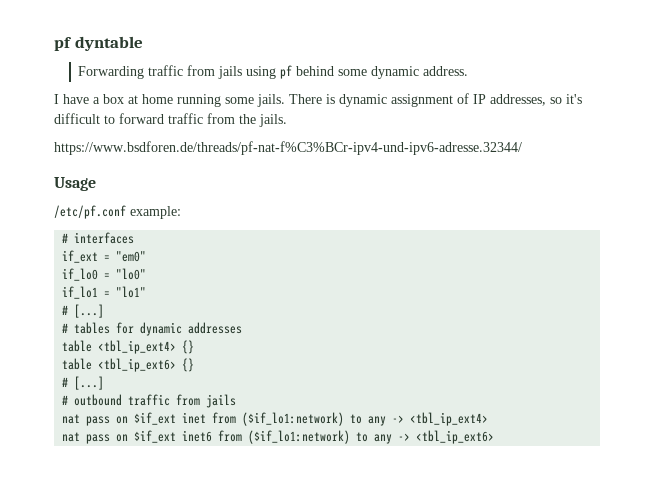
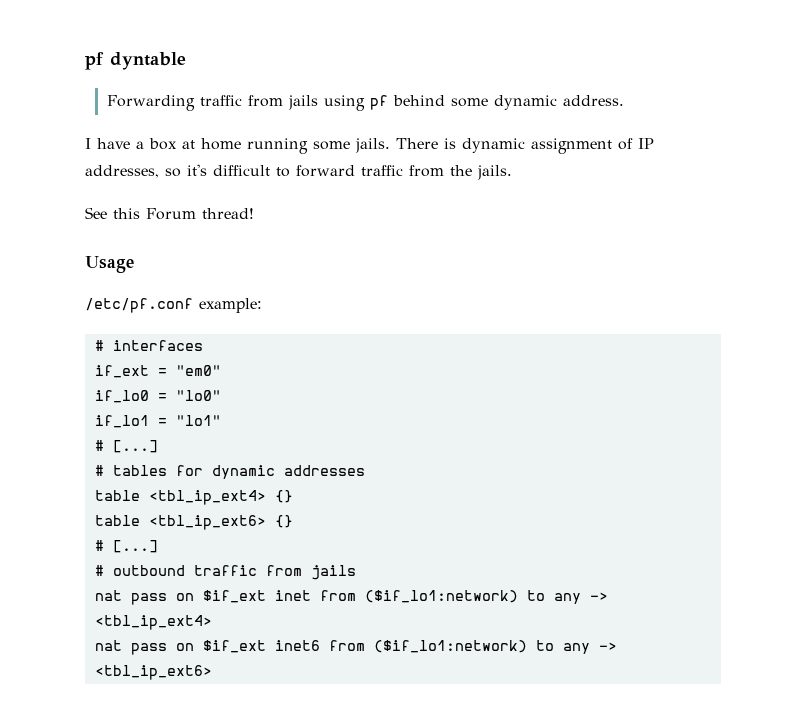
[54,141,522,155] https://www.bsdforen.de/threads/pf-nat-f%C3%BCr-ipv4-und-ipv6-adresse.32344/ -> [85,207,254,220] See this Forum thread!

